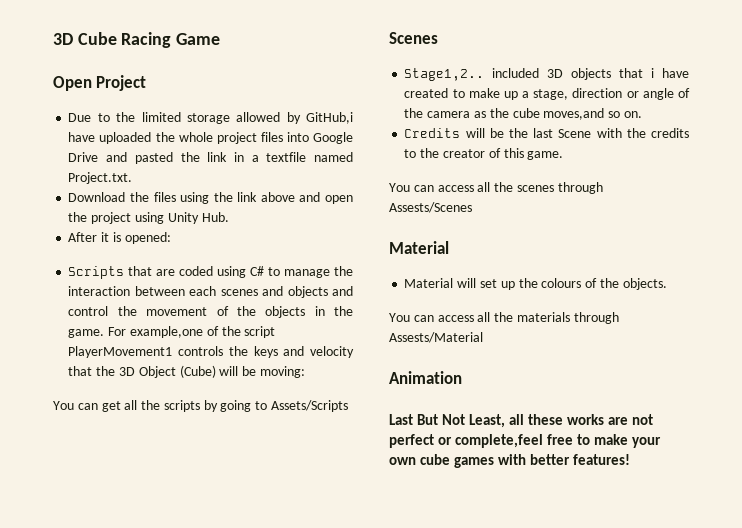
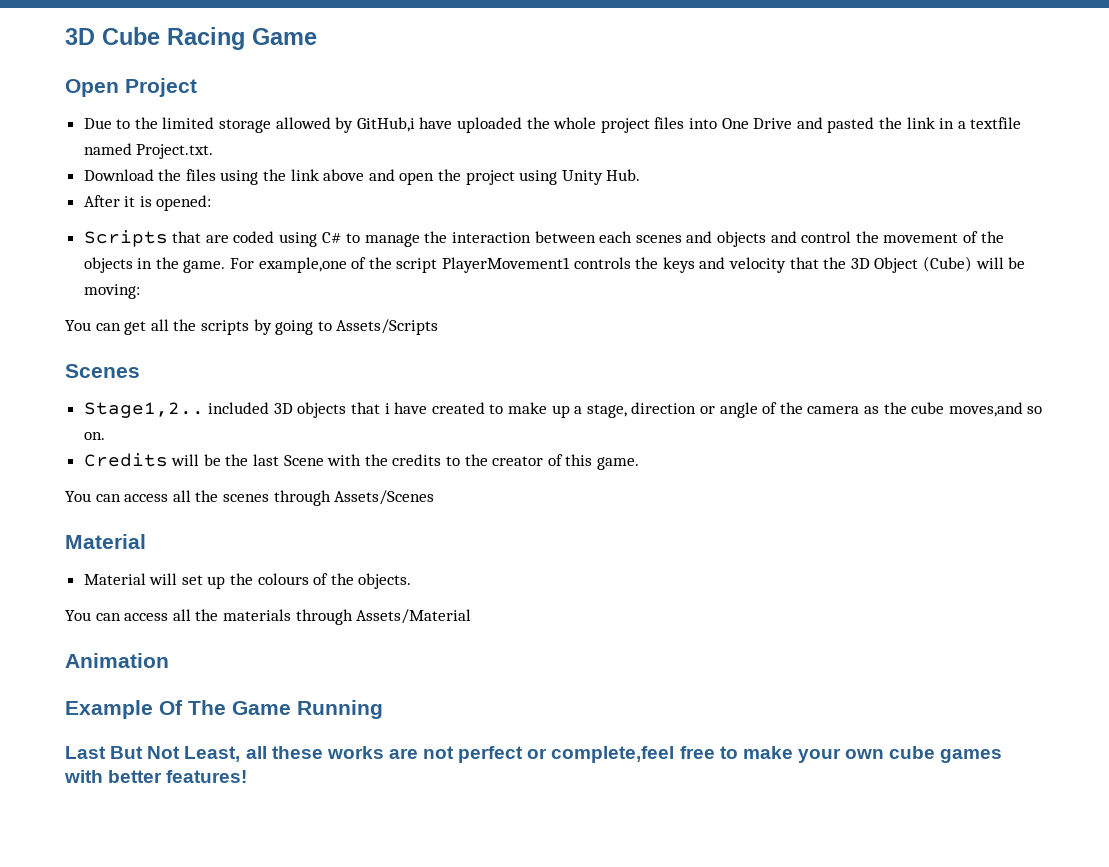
[313,132,353,144] Google -> [721,118,749,129] One
[389,202,472,213] Assests/Scenes -> [334,490,435,505] Assets/Scenes
[389,332,483,343] Assests/Material -> [356,609,472,624] Assets/Material
(462, 377) none -> [65,700,383,719] // Example Of The Game Running

